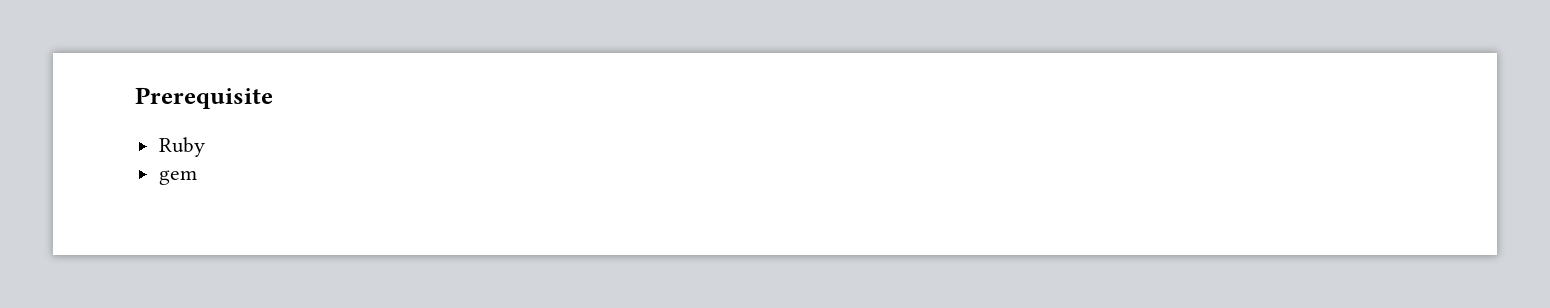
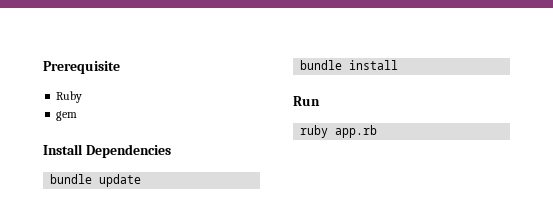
(197, 177) none -> [43,144,171,158] [50,174,142,187] [300,60,399,70] [293,96,320,106] [300,125,378,138] // Install Dependencies // bundle update // bundle install // Run // ruby app.rb

